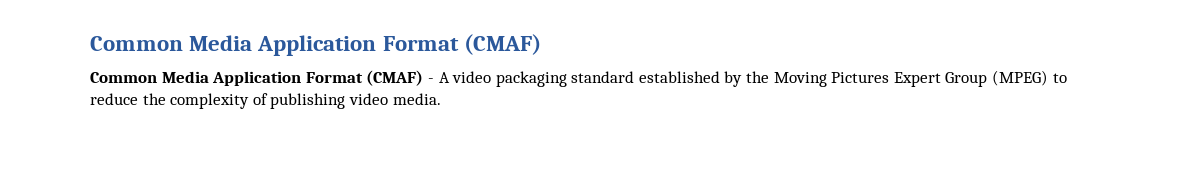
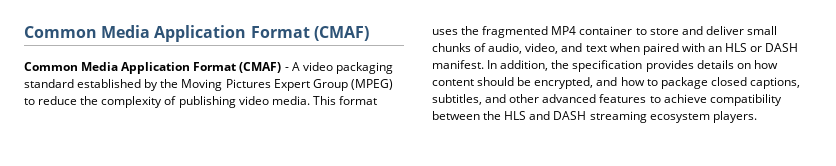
(441, 99) none -> [312,96,377,105] [432,26,777,38] [432,43,799,55] [432,60,778,72] [432,77,800,89] [432,94,782,106] [432,111,757,123] This format uses the fragmented MP4 container to store and deliver small chunks of audio, video, and text when paired with an HLS or DASH manifest. In addition, the specification provides details on how content should be encrypted, and how to package closed captions, subtitles, and other advanced features to achieve compatibility between the HLS and DASH streaming ecosystem players.

